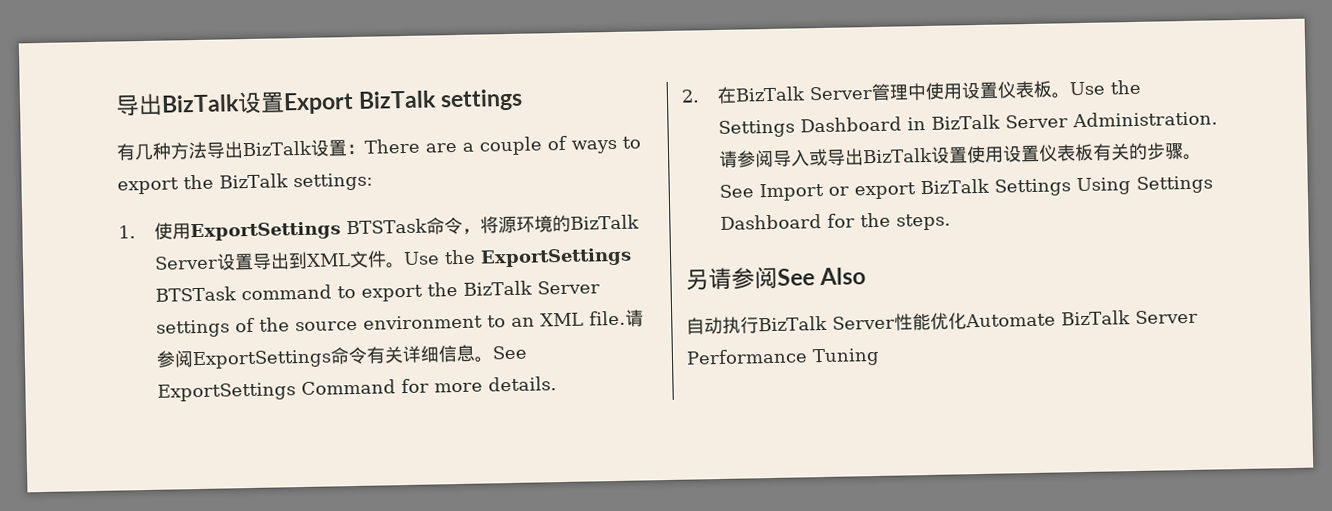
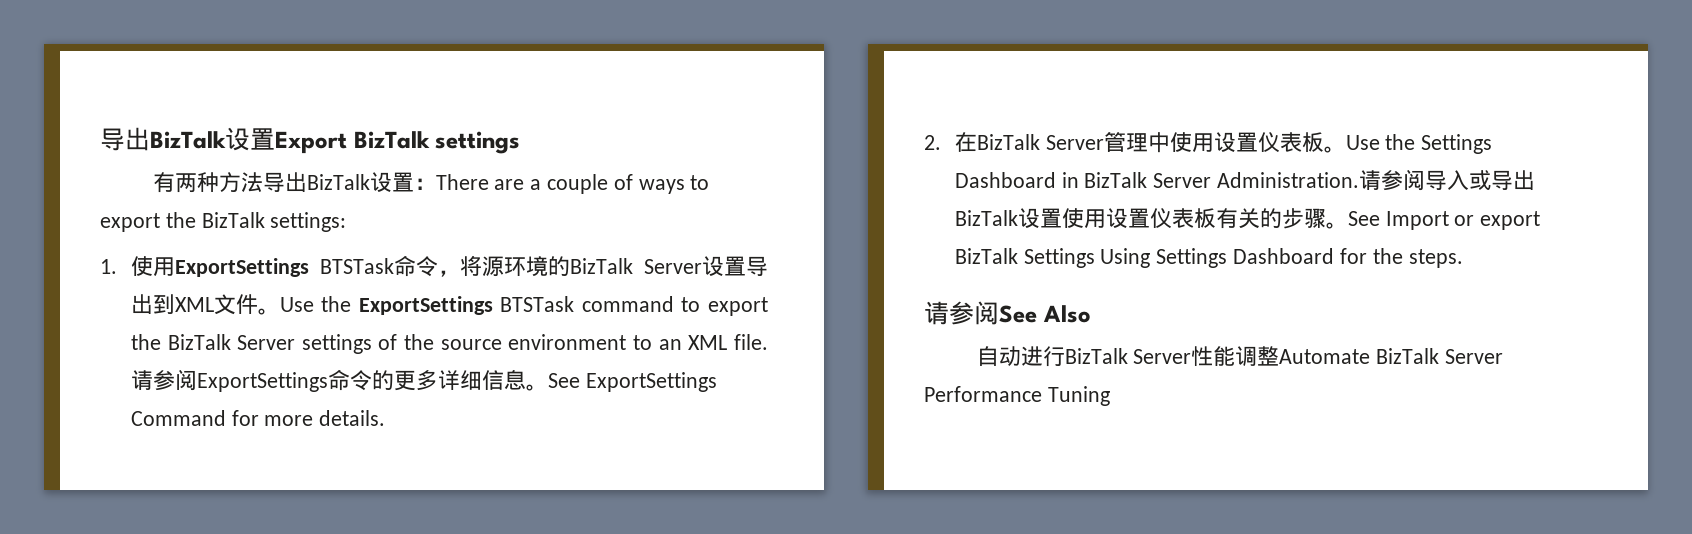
[134,143,154,161] 几 -> [174,173,197,193] 两
[365,346,404,364] 有关 -> [371,370,438,391] 的更多
[685,269,709,291] 另 -> (1463, 258) none
[722,316,741,334] 执 -> [1020,346,1043,366] 进
[929,312,967,330] 优化 -> [1235,346,1280,366] 调整

